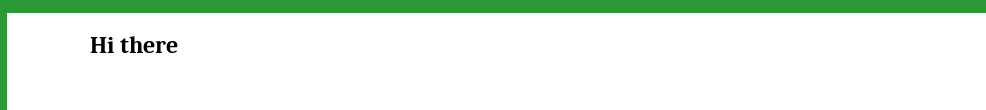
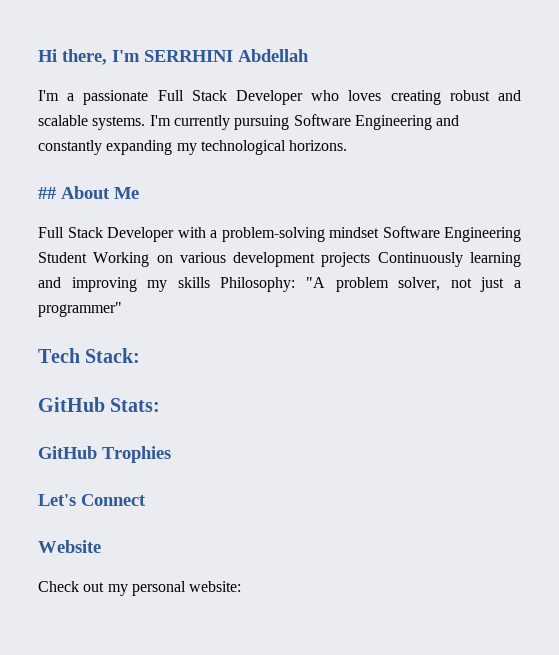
[120,36,179,53] there -> [62,49,309,65] [38,90,521,105] [38,114,460,130] [38,140,348,155] [38,186,139,199] [38,226,521,242] [38,252,521,267] [38,277,522,292] [38,302,122,317] [38,348,141,363] [38,397,161,412] [38,446,171,463] [38,494,146,506] [38,540,101,553] [38,581,242,596] there, I'm SERRHINI Abdellah // I'm a passionate Full Stack Developer who loves creating robust and scalable systems. I'm currently pursuing Software Engineering and constantly expanding my technological horizons. // ## About Me // Full Stack Developer with a problem-solving mindset Software Engineering Student Working on various development projects Continuously learning and improving my skills Philosophy: "A problem solver, not just a programmer" // Tech Stack: // GitHub Stats: // GitHub Trophies // Let's Connect // Website // Check out my personal website:

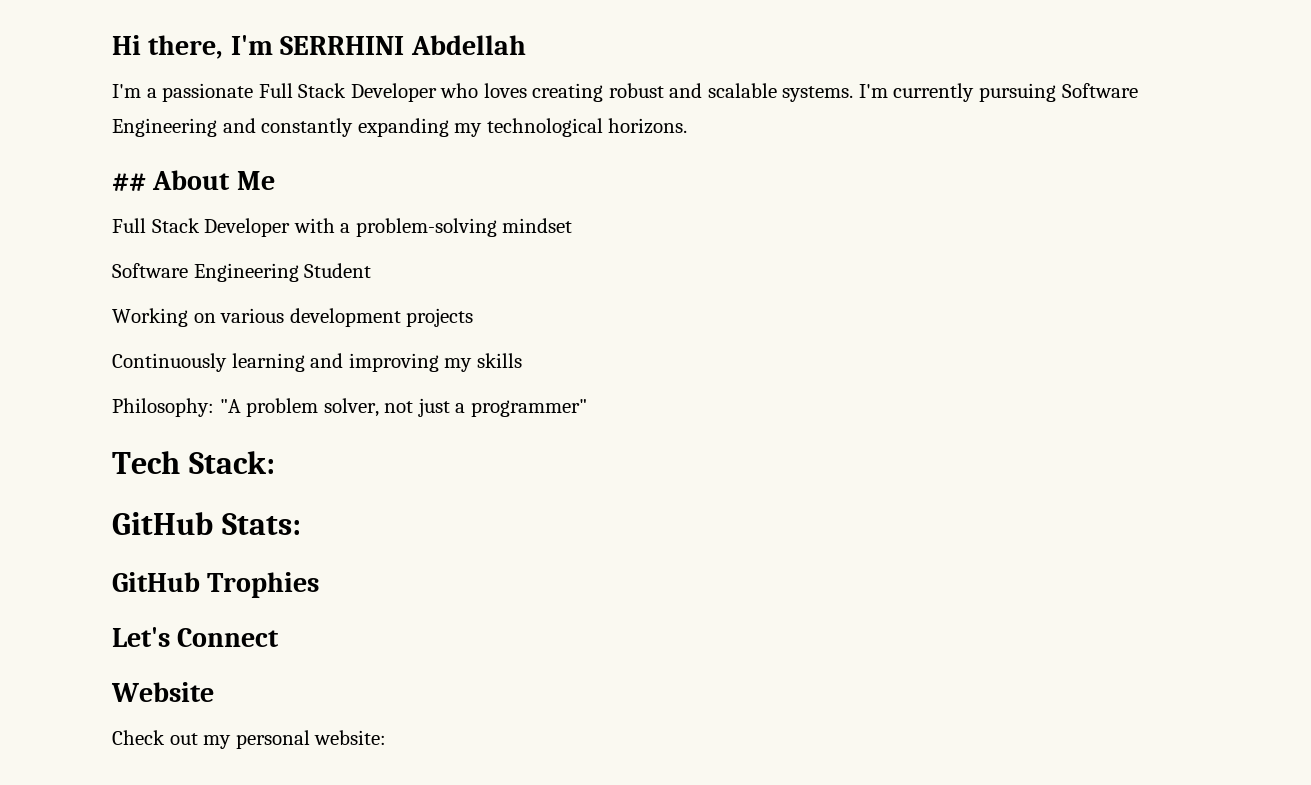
(379, 232) none -> (573, 225) //
(87, 257) none -> (372, 270) //
(371, 259) none -> (474, 317) //
(210, 282) none -> (522, 360) //

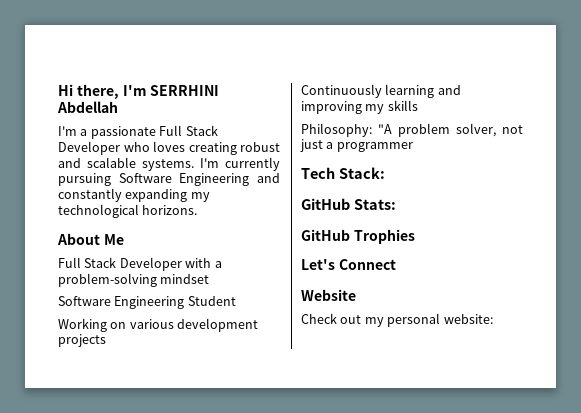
[112,173,146,191] ## -> (198, 210) none
[470,399,587,417] programmer" -> [336,142,413,152] programmer

